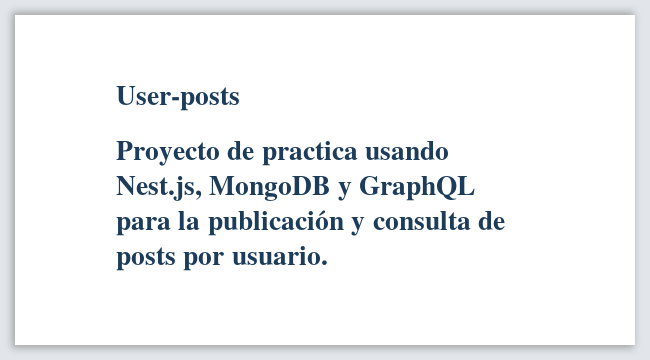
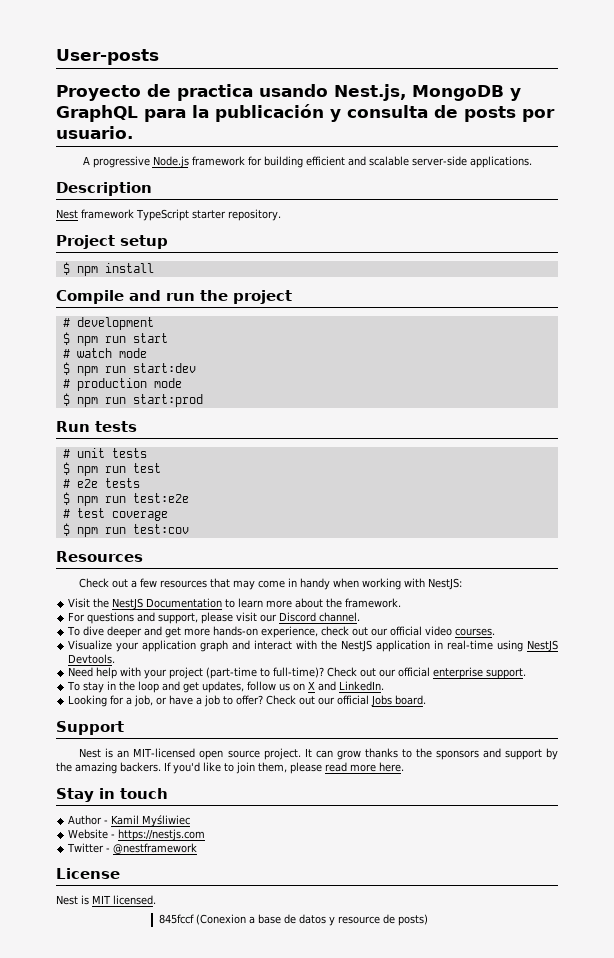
(328, 255) none -> [82,156,532,168] [56,182,152,196] [56,209,281,221] [56,235,168,249] [62,262,154,276] [56,290,292,304] [62,317,154,330] [62,332,168,346] [62,348,147,358] [62,362,196,376] [62,378,182,391] [62,393,203,407] [56,421,137,432] [62,448,147,458] [62,462,161,476] [62,478,140,488] [62,492,189,506] [62,508,168,521] [62,523,189,537] [56,551,143,562] [79,578,463,590] [68,598,402,610] [68,612,361,624] [67,626,496,638] [68,640,558,652] [68,654,116,664] [68,667,527,679] [67,681,385,693] [68,695,427,707] [56,721,124,735] [79,748,558,760] [56,762,404,774] [56,788,168,802] [68,815,191,827] [68,829,206,841] [67,843,198,854] [56,868,120,879] [56,895,156,905] [158,914,428,926] // A progressive Node.js framework for building efficient and scalable server-side applications. // Description // Nest framework TypeScript starter repository. // Project setup // $ npm install // Compile and run the project // # development // $ npm run start // # watch mode // $ npm run start:dev // # production mode // $ npm run start:prod // Run tests // # unit tests // $ npm run test // # e2e tests // $ npm run test:e2e // # test coverage // $ npm run test:cov // Resources // Check out a few resources that may come in handy when working with NestJS: // Visit the NestJS Documentation to learn more about the framework. // For questions and support, please visit our Discord channel. // To dive deeper and get more hands-on experience, check out our official video courses. // Visualize your application graph and interact with the NestJS application in real-time using NestJS Devtools. // Need help with your project (part-time to full-time)? Check out our official enterprise support. // To stay in the loop and get updates, follow us on X and LinkedIn. // Looking for a job, or have a job to offer? Check out our official Jobs board. // Support // Nest is an MIT-licensed open source project. It can grow thanks to the sponsors and support by the amazing backers. If you'd like to join them, please read more here. // Stay in touch // Author - Kamil Myśliwiec // Website - https://nestjs.com // Twitter - @nestframework // License // Nest is MIT licensed. // 845fccf (Conexion a base de datos y resource de posts)

